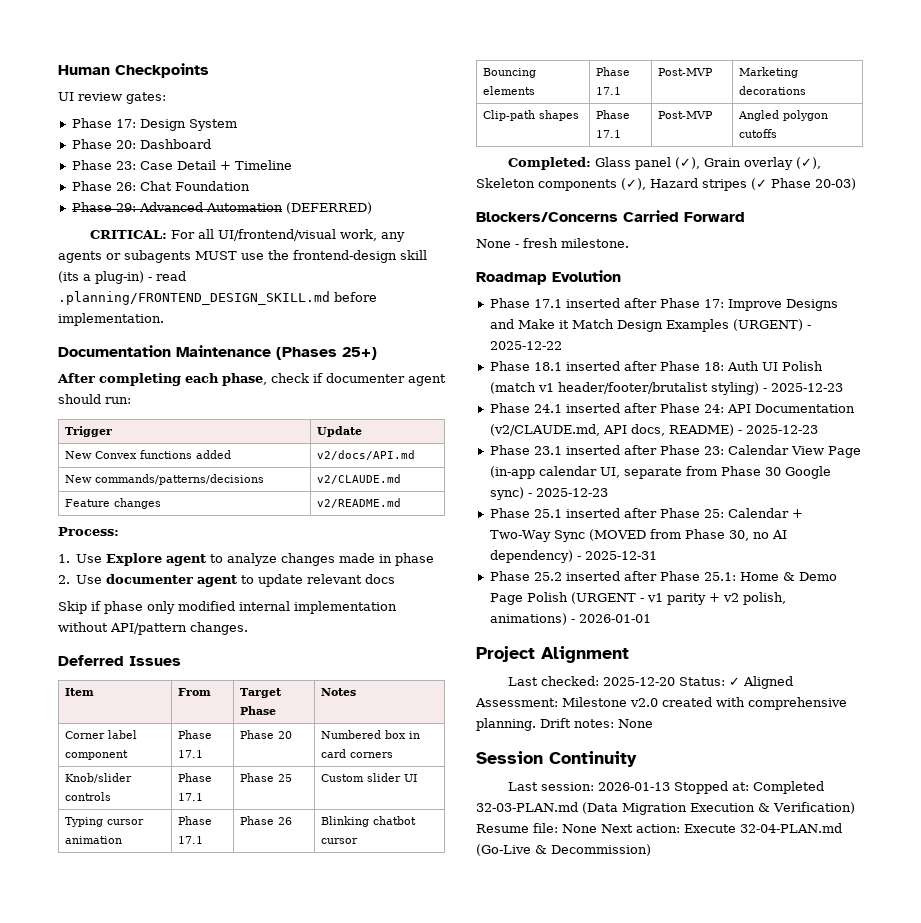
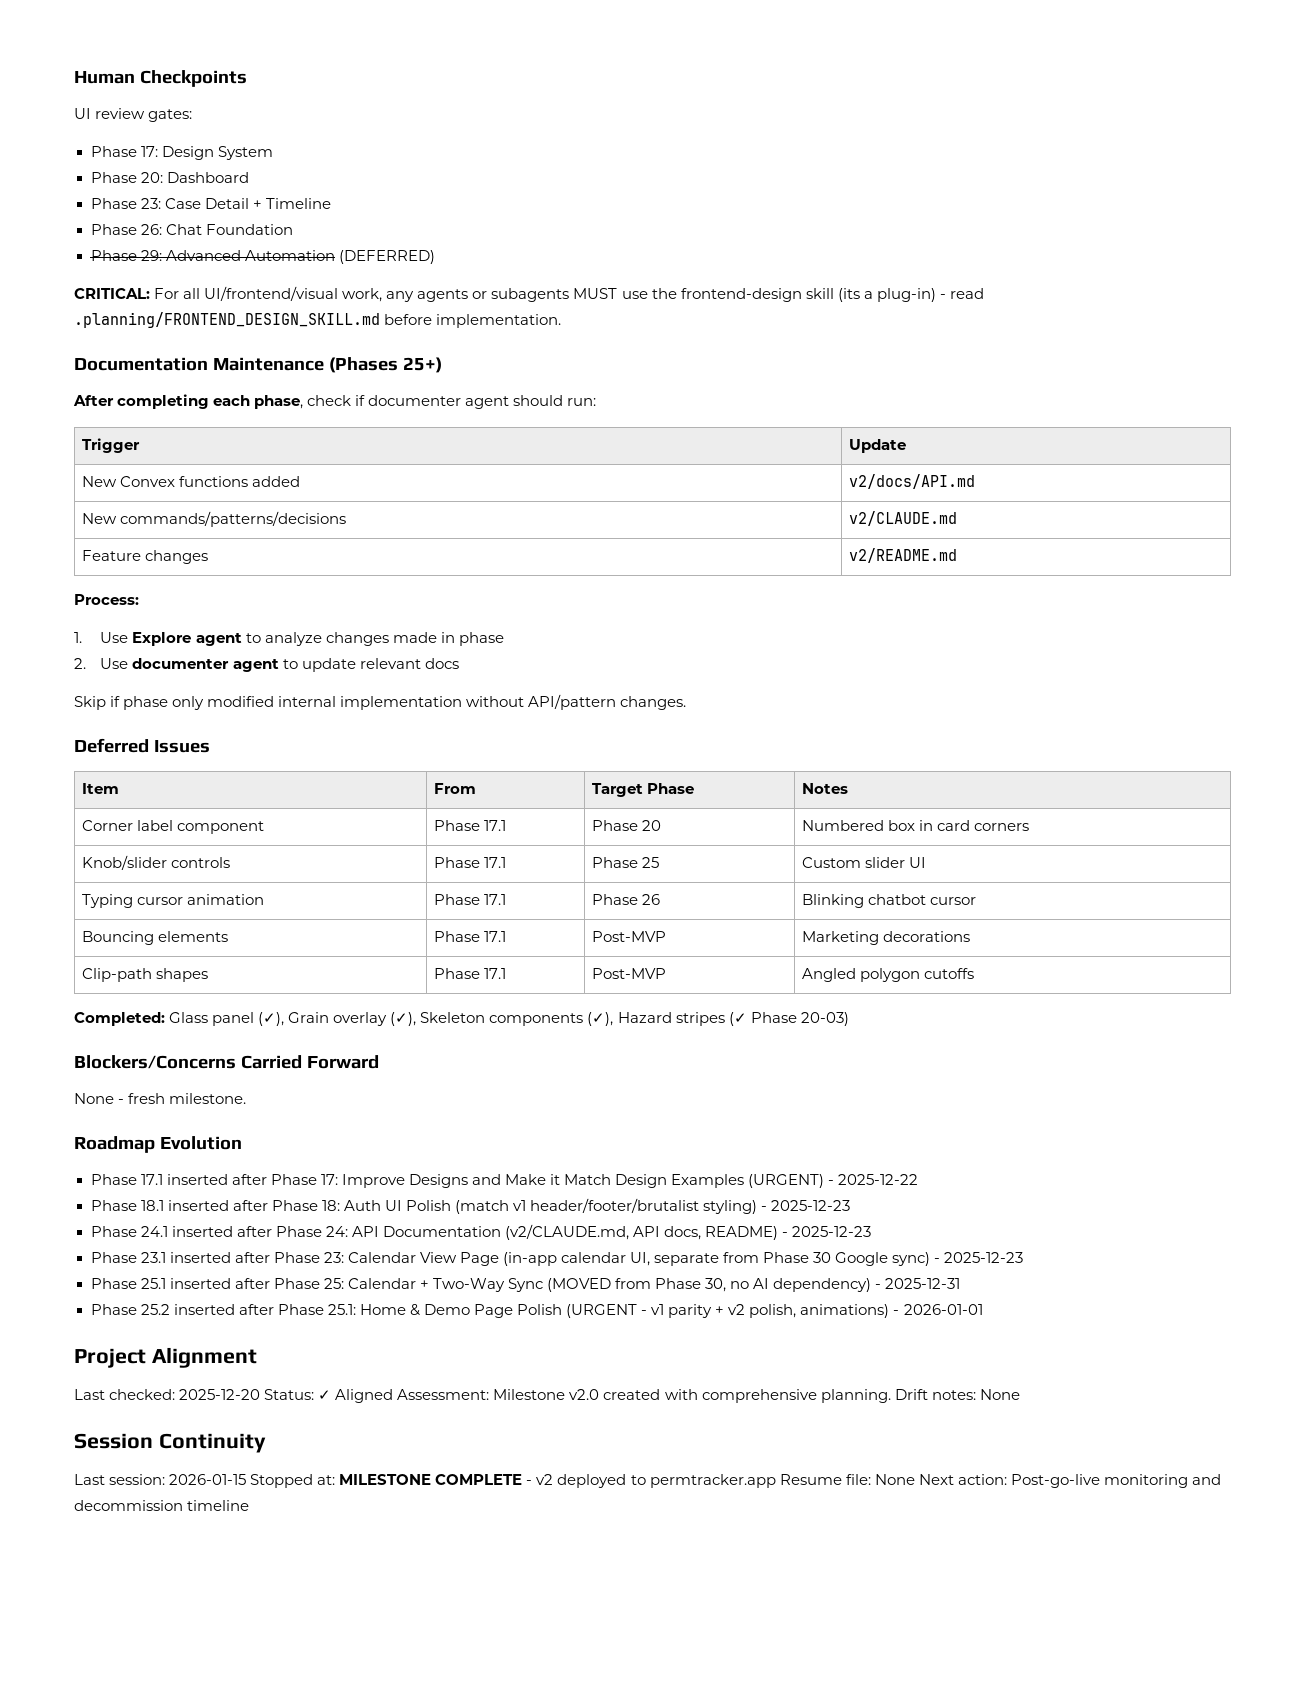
[597,782,670,791] 2026-01-13 -> [169,1474,247,1485] 2026-01-15
[752,781,824,794] [476,802,855,815] Completed 32-03-PLAN.md (Data Migration Execution & Verification) -> [339,1474,776,1488] MILESTONE COMPLETE - v2 deployed to permtracker.app
[684,823,842,833] [476,844,651,856] Execute 32-04-PLAN.md (Go-Live & Decommission) -> [1010,1474,1221,1488] [74,1500,250,1511] Post-go-live monitoring and decommission timeline

